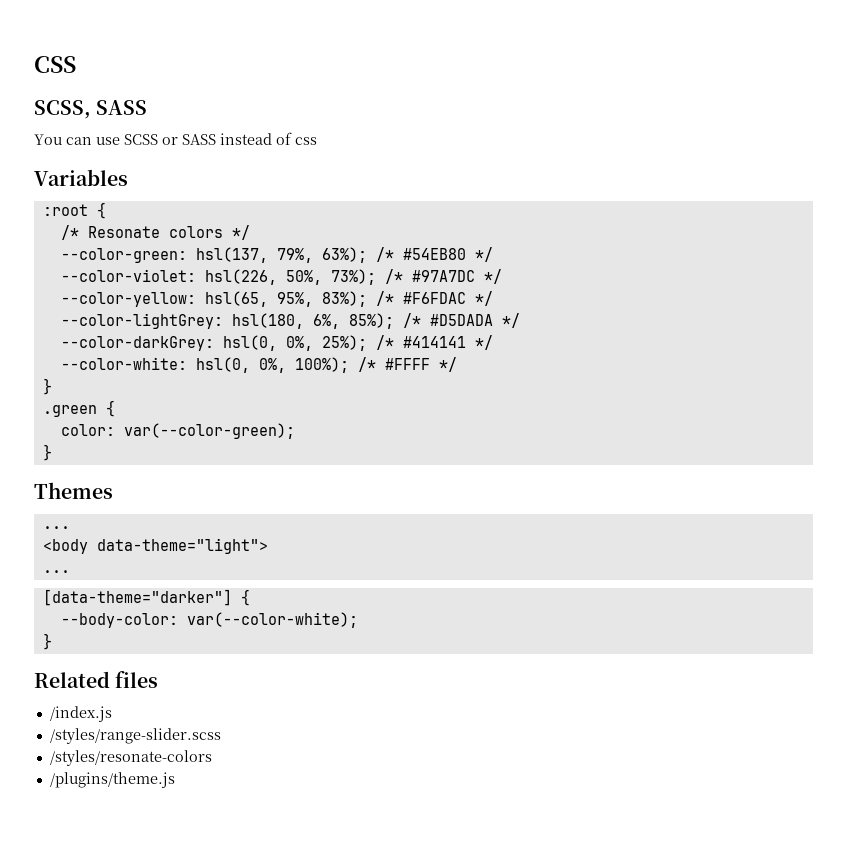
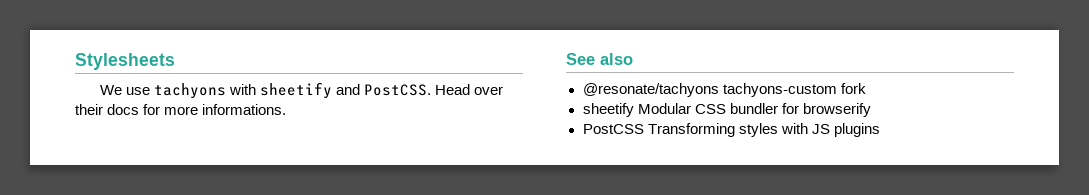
[34,56,76,73] [34,100,148,119] [34,132,317,145] [34,169,128,186] [42,202,106,219] [60,225,250,240] [60,247,493,263] [60,269,502,285] [60,291,493,307] [60,313,520,329] [60,335,493,351] [60,357,457,373] [42,378,52,395] [42,400,115,417] [60,423,295,439] [42,444,52,461] [34,482,113,499] [42,526,70,529] [42,538,268,554] [42,570,70,573] [42,589,250,606] [60,612,358,628] [42,633,52,650] [34,671,159,688] [49,706,112,722] [49,728,221,744] [49,750,212,766] [49,772,175,788] CSS // SCSS, SASS // You can use SCSS or SASS instead of css // Variables // :root { // /* Resonate colors */ // --color-green: hsl(137, 79%, 63%); /* #54EB80 */ // --color-violet: hsl(226, 50%, 73%); /* #97A7DC */ // --color-yellow: hsl(65, 95%, 83%); /* #F6FDAC */ // --color-lightGrey: hsl(180, 6%, 85%); /* #D5DADA */ // --color-darkGrey: hsl(0, 0%, 25%); /* #414141 */ // --color-white: hsl(0, 0%, 100%); /* #FFFF */ // } // .green { // color: var(--color-green); // } // Themes // ... // <body data-theme="light"> // ... // [data-theme="darker"] { // --body-color: var(--color-white); // } // Related files // /index.js // /styles/range-slider.scss // /styles/resonate-colors // /plugins/theme.js -> [75,53,175,70] [99,82,503,99] [75,104,287,115] [566,53,633,65] [582,83,866,97] [582,103,871,117] [582,123,880,137] Stylesheets // We use tachyons with sheetify and PostCSS. Head over their docs for more informations. // See also // @resonate/tachyons tachyons-custom fork // sheetify Modular CSS bundler for browserify // PostCSS Transforming styles with JS plugins

